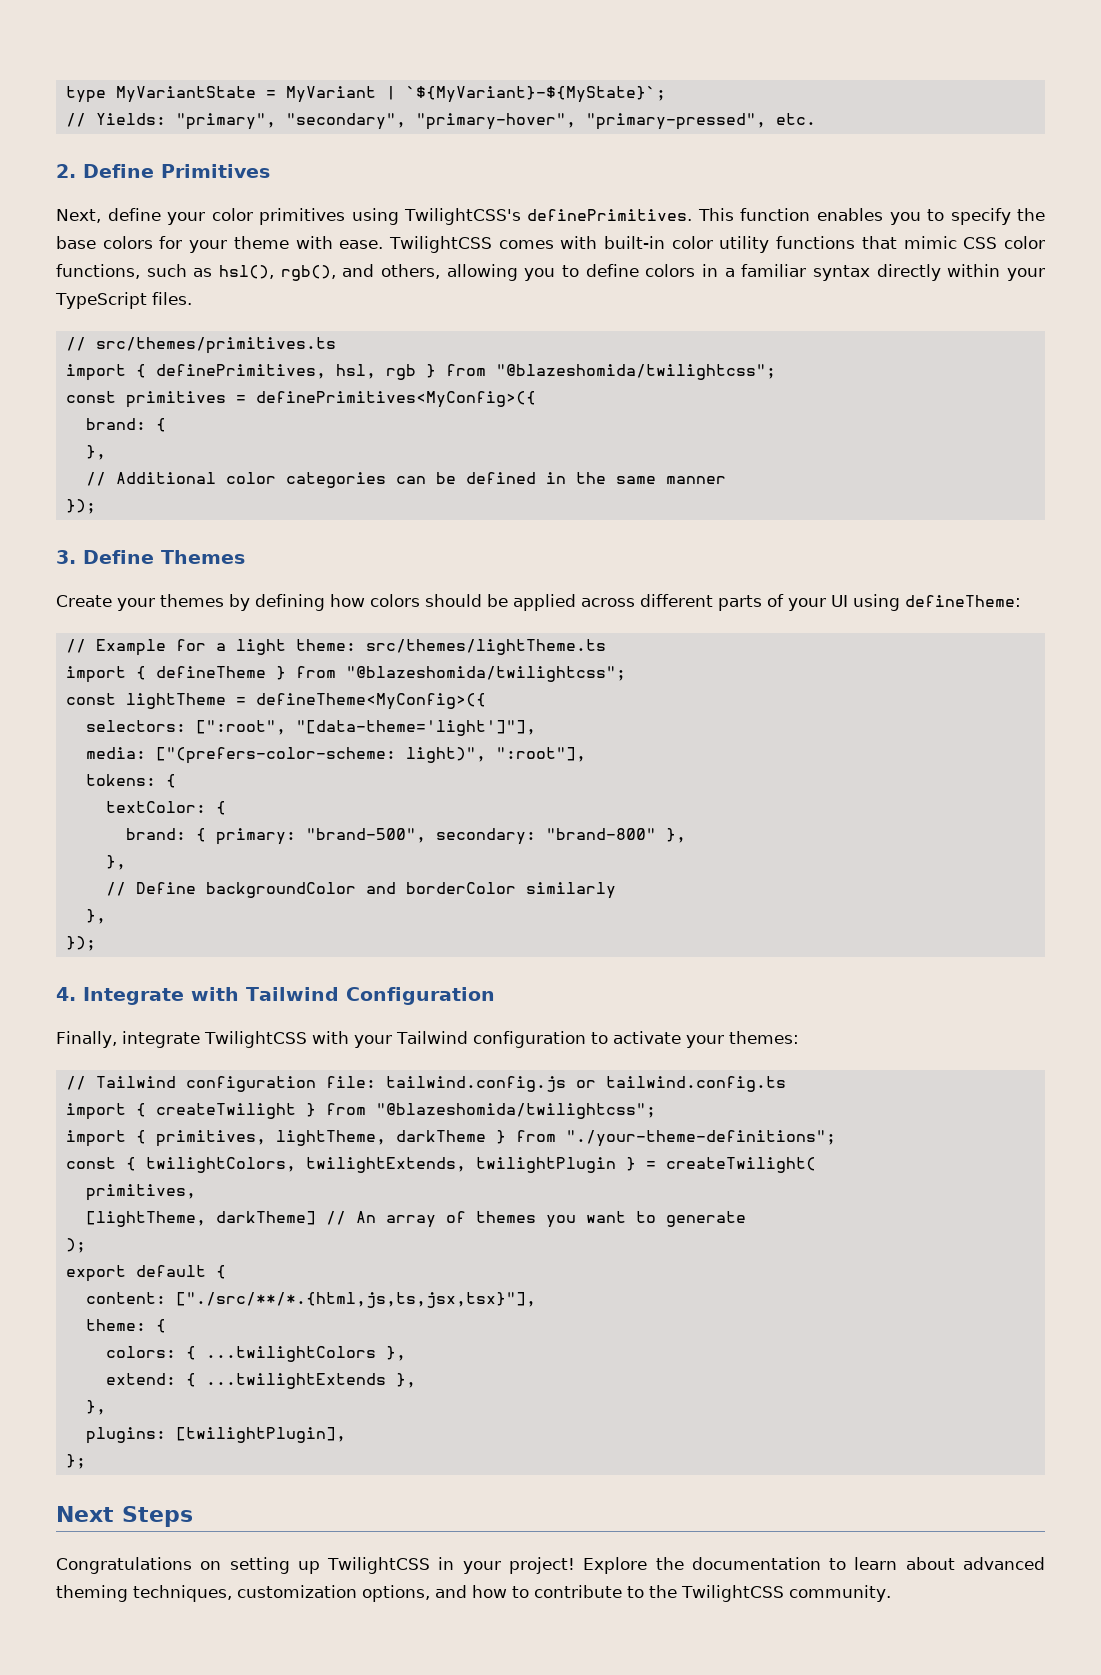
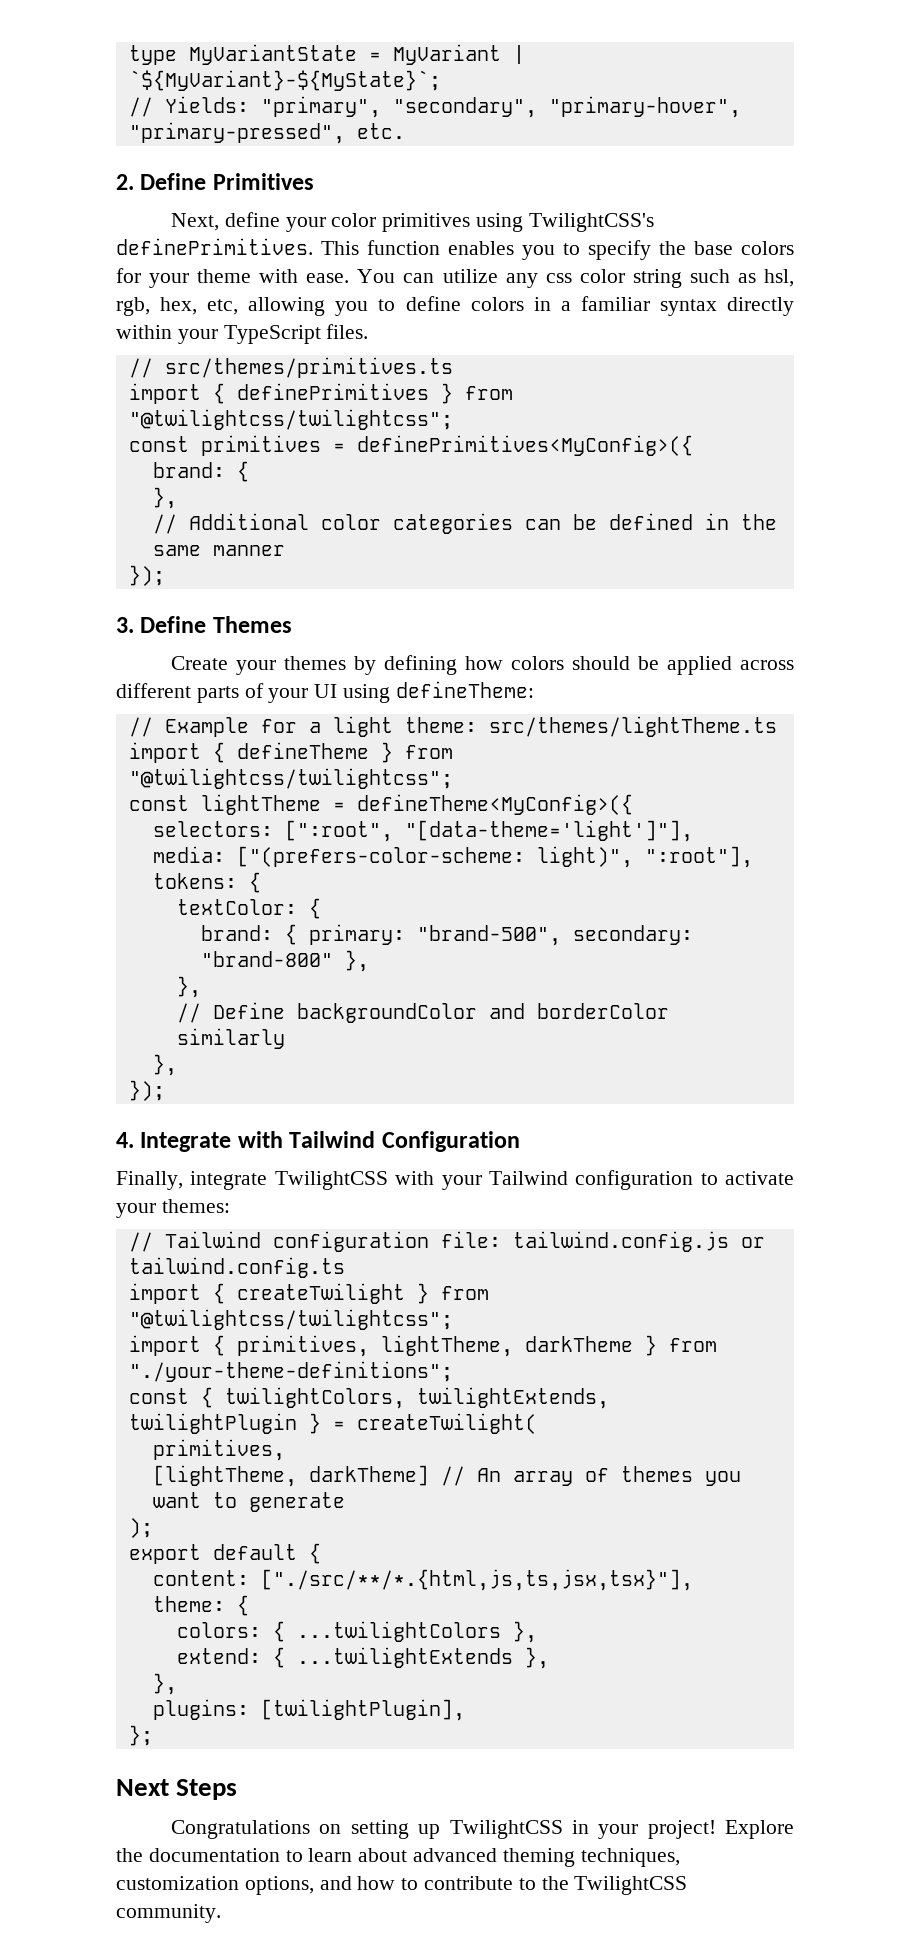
[388,236,1045,253] [56,264,440,281] TwilightCSS comes with built-in color utility functions that mimic CSS color functions, such as hsl(), rgb(), and others, -> [357,269,794,288] [116,297,239,316] You can utilize any css color string such as hsl, rgb, hex, etc,
[155,364,776,380] definePrimitives, hsl, rgb } from "@blazeshomida/twilightcss"; -> [236,383,513,404] [128,409,453,430] definePrimitives } from "@twilightcss/twilightcss";
[345,666,626,682] "@blazeshomida/twilightcss"; -> [128,768,453,789] "@twilightcss/twilightcss";
[375,1103,656,1119] "@blazeshomida/twilightcss"; -> [128,1309,453,1330] "@twilightcss/twilightcss";

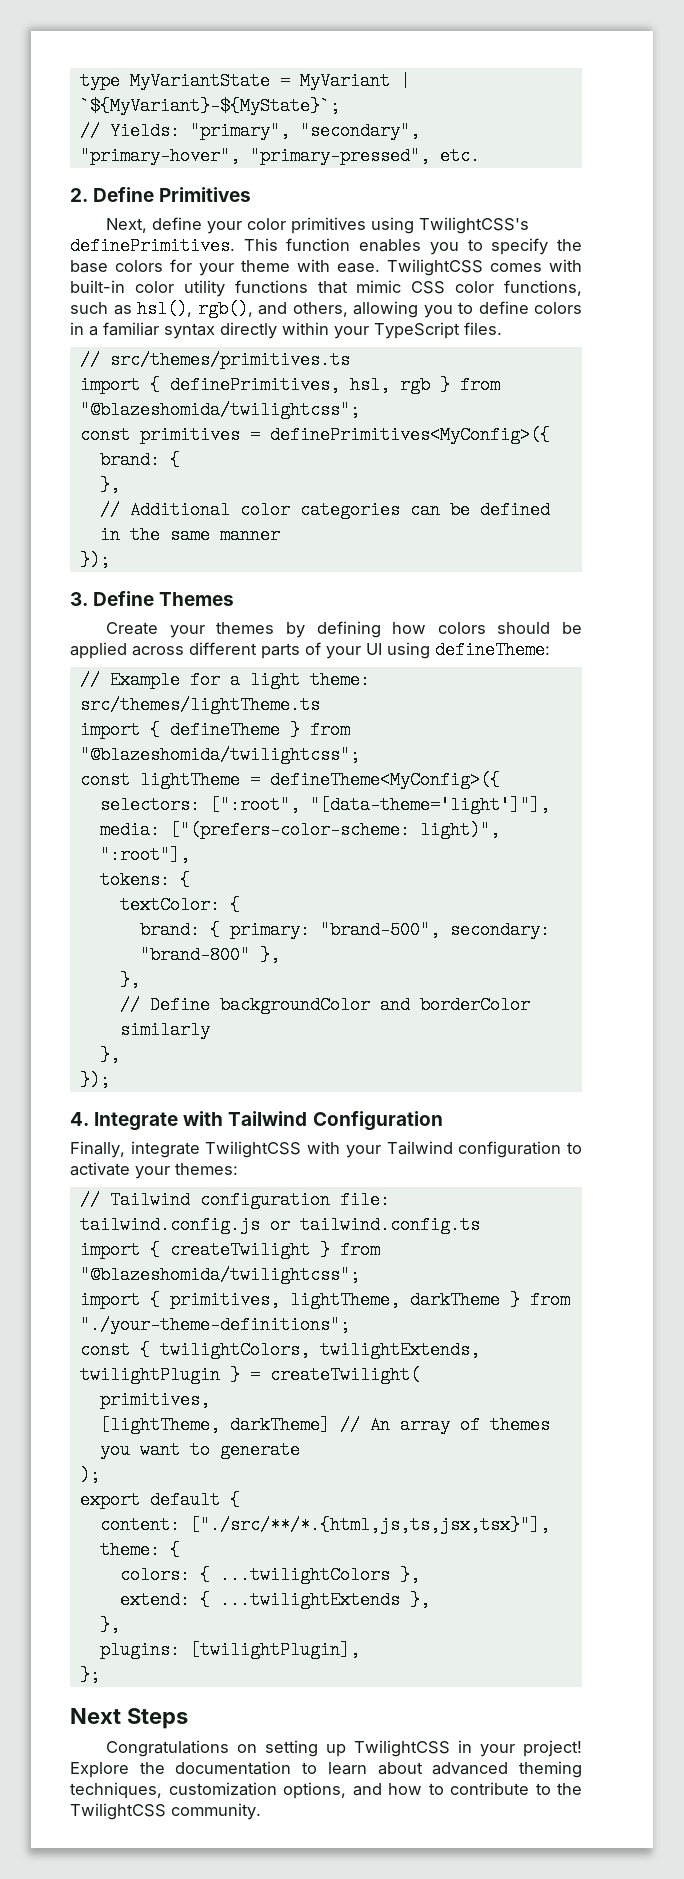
[357,269,794,288] [116,297,239,316] You can utilize any css color string such as hsl, rgb, hex, etc, -> [387,259,582,276] [70,280,582,297] [70,300,348,318] TwilightCSS comes with built-in color utility functions that mimic CSS color functions, such as hsl(), rgb(), and others,
[236,383,513,404] [128,409,453,430] definePrimitives } from "@twilightcss/twilightcss"; -> [169,376,500,394] [79,401,360,419] definePrimitives, hsl, rgb } from "@blazeshomida/twilightcss";
[128,768,453,789] "@twilightcss/twilightcss"; -> [79,746,360,764] "@blazeshomida/twilightcss";
[128,1309,453,1330] "@twilightcss/twilightcss"; -> [79,1266,360,1284] "@blazeshomida/twilightcss";

